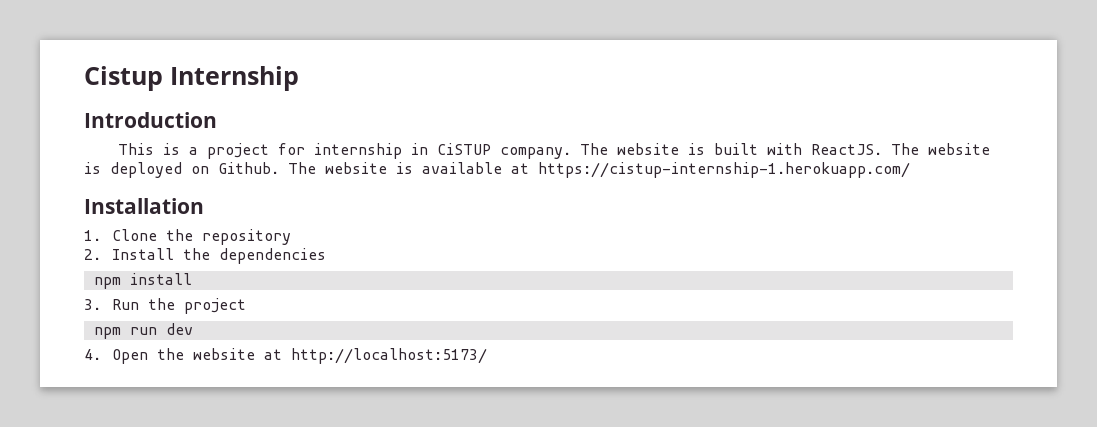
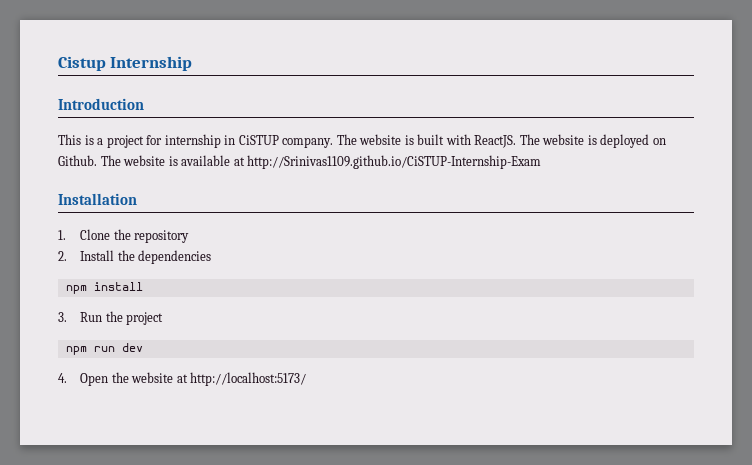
[538,162,910,178] https://cistup-internship-1.herokuapp.com/ -> [247,155,542,169] http://Srinivas1109.github.io/CiSTUP-Internship-Exam

